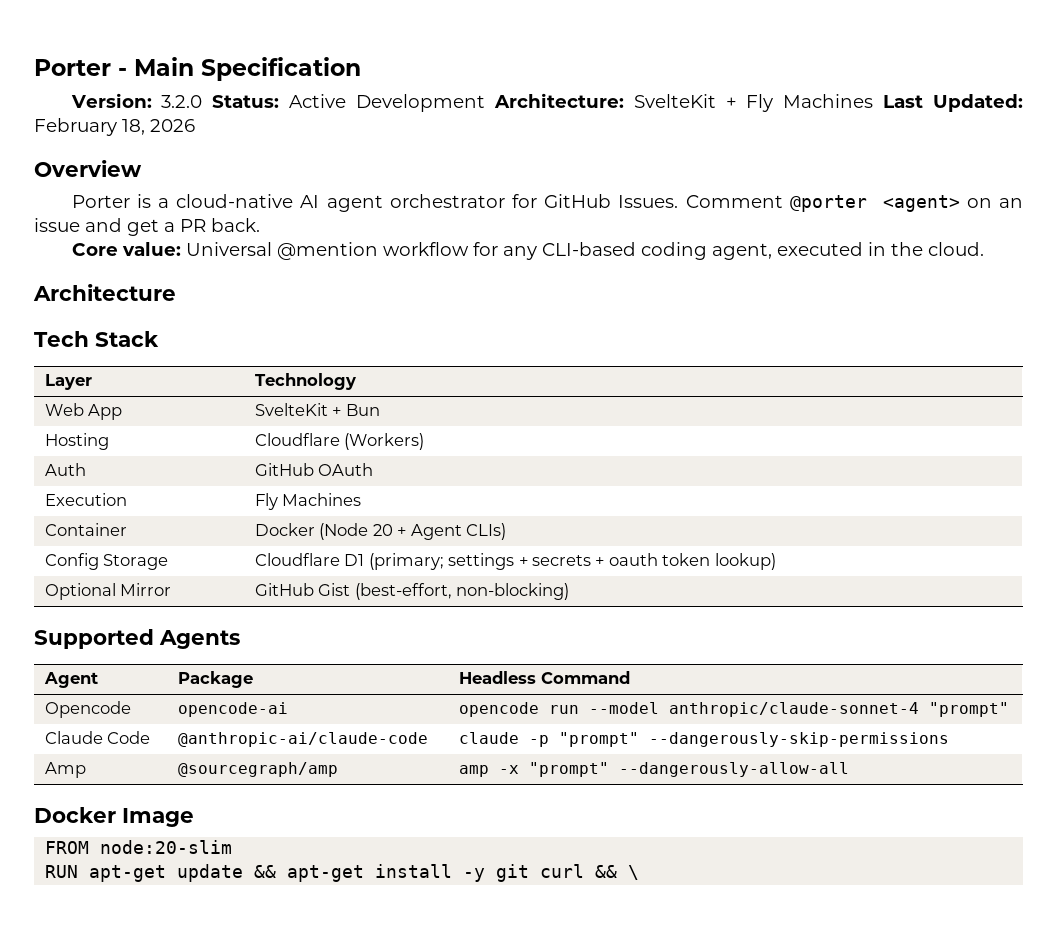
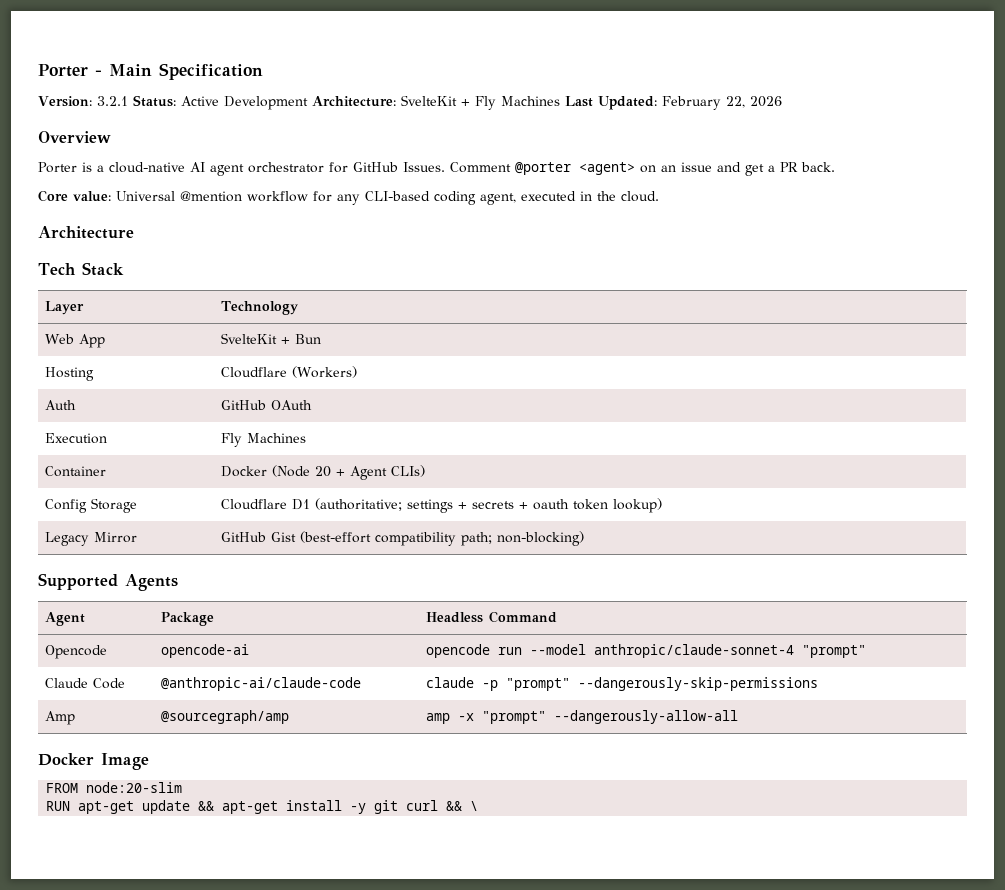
[161,95,203,108] 3.2.0 -> [96,96,128,106] 3.2.1
[122,119,145,135] 18, -> [725,96,745,108] 22,
[368,553,444,570] (primary; -> [314,498,402,511] (authoritative;
[44,583,116,600] Optional -> [44,532,89,546] Legacy
[354,583,452,600] (best-effort, -> [299,531,492,546] (best-effort compatibility path;

